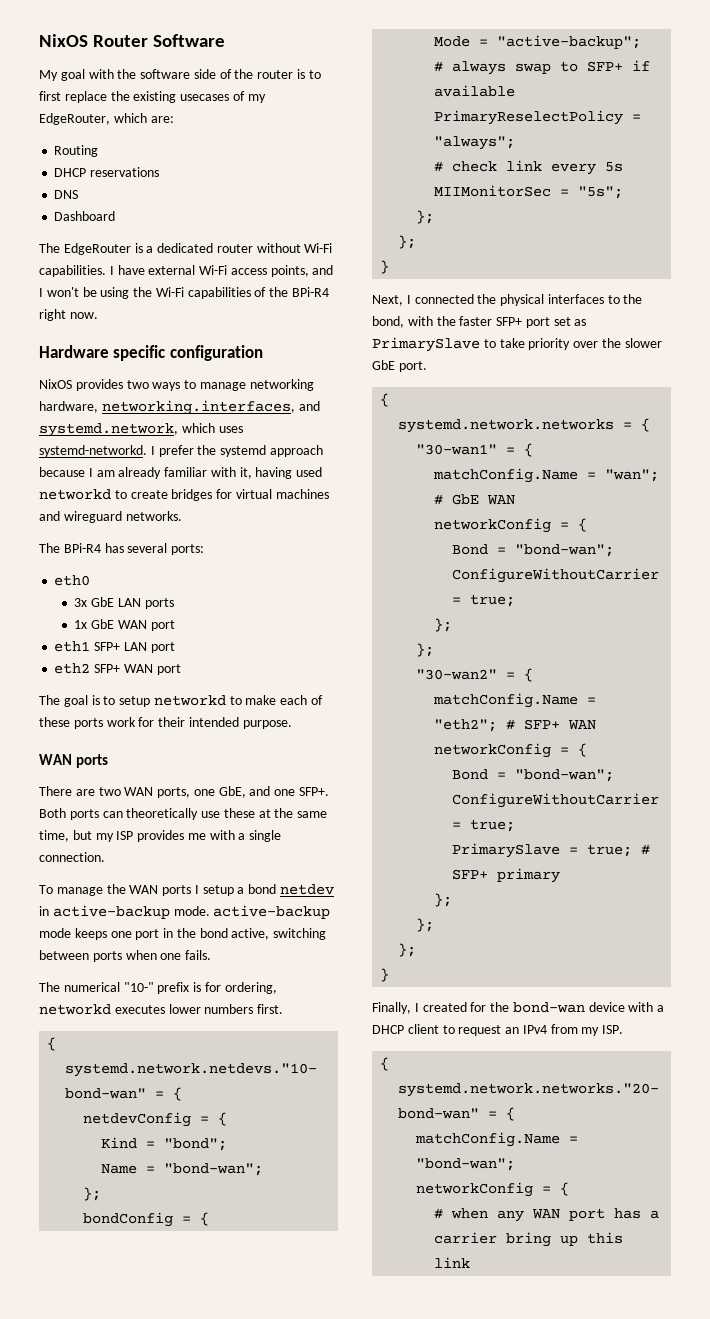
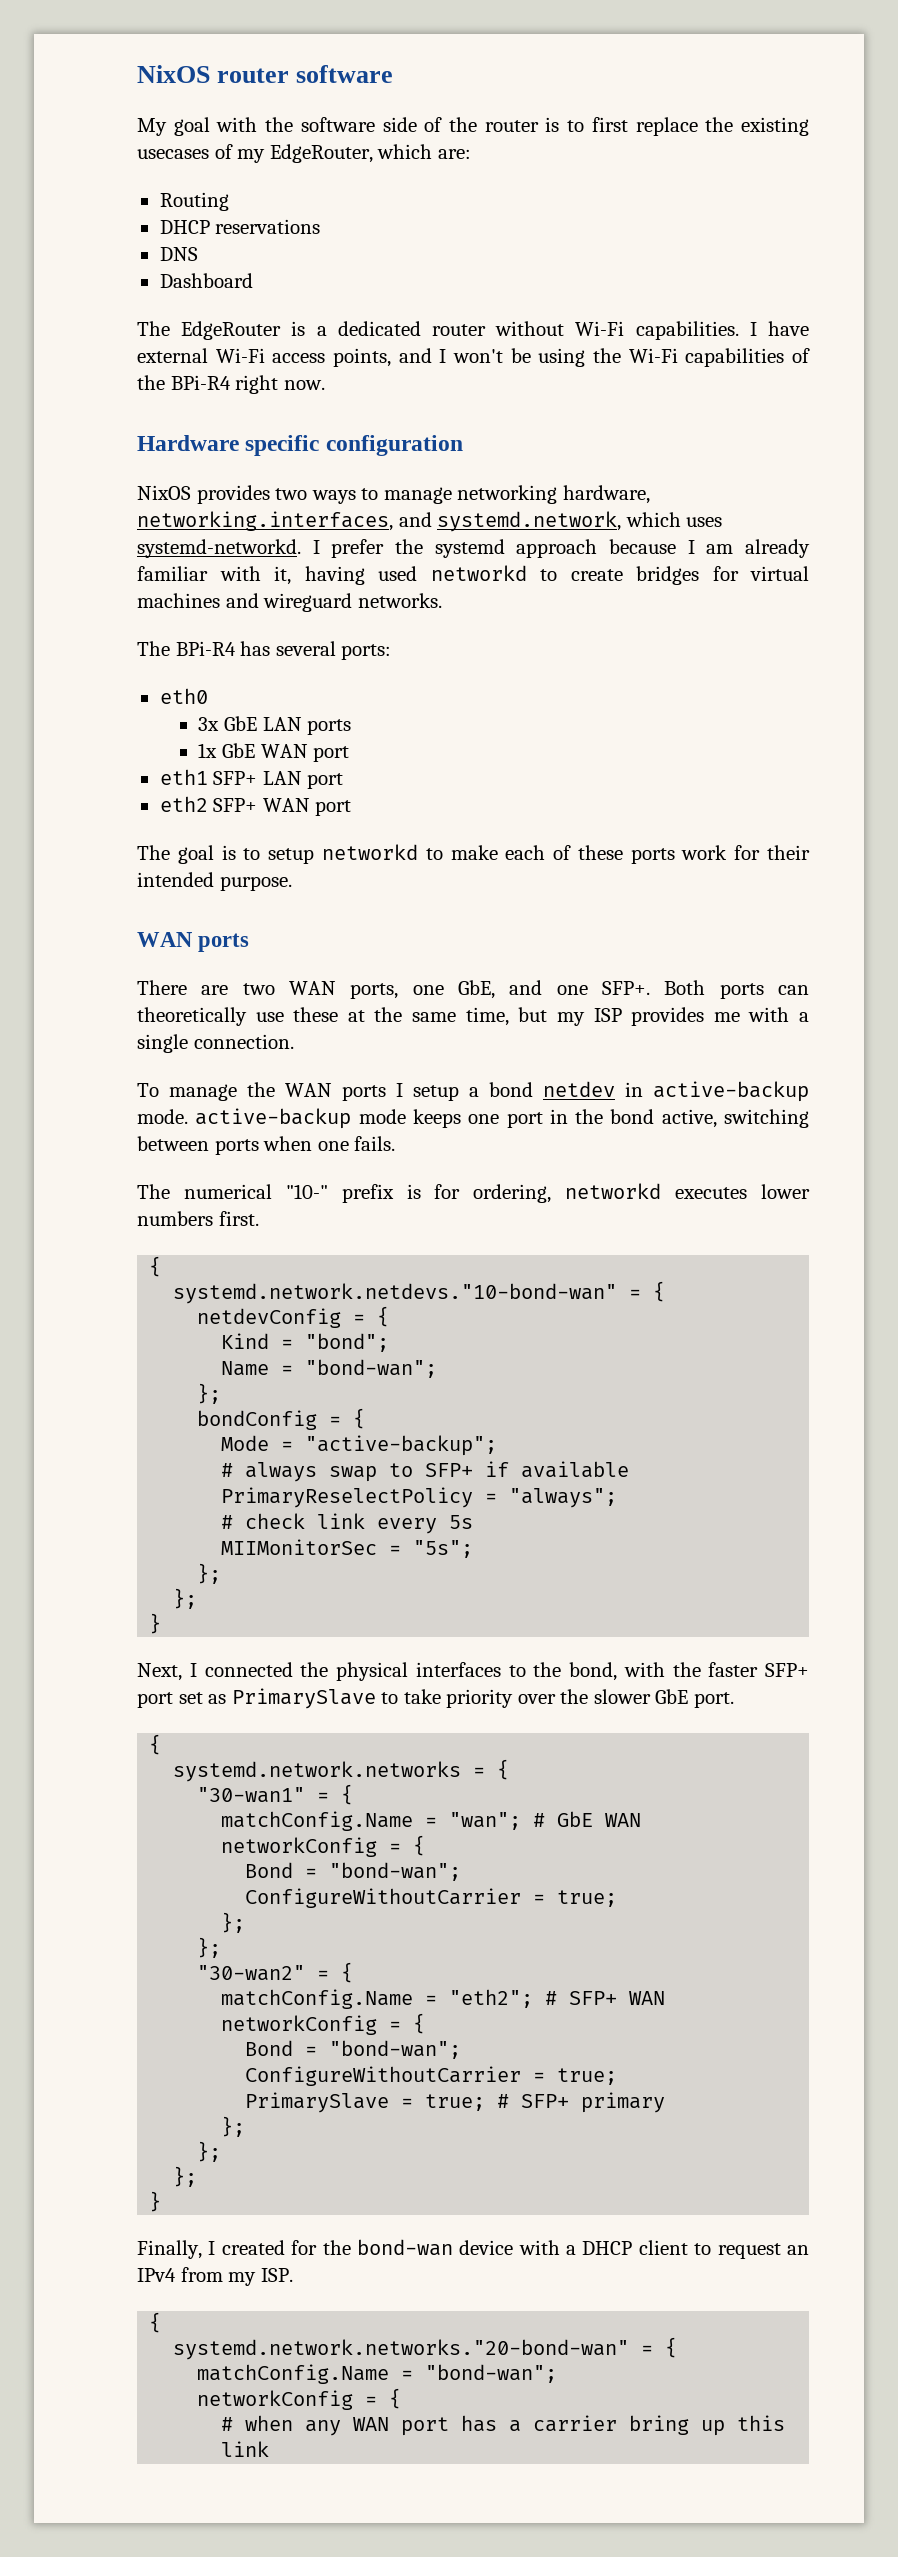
[39,34,226,47] NixOS Router Software -> [137,65,394,83] NixOS router software

